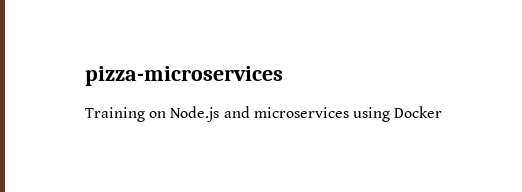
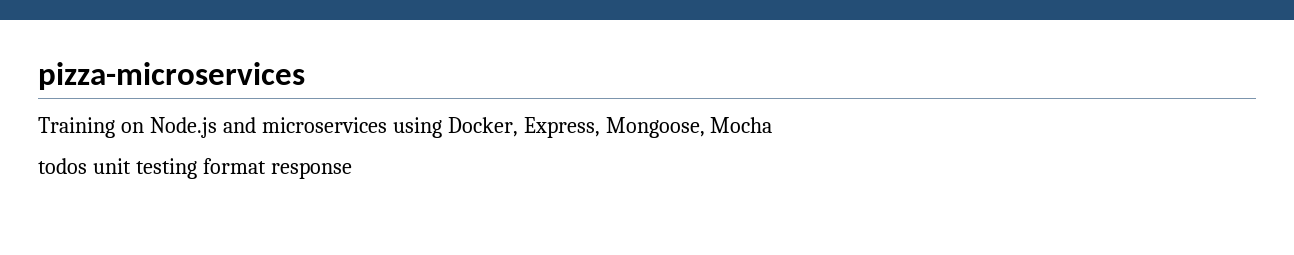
[394,106,443,118] Docker -> [447,117,773,138] [38,158,352,179] Docker, Express, Mongoose, Mocha // todos unit testing format response

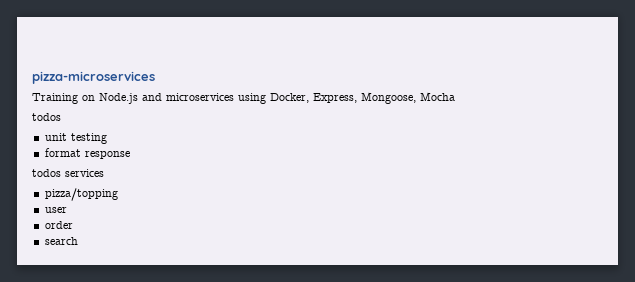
(87, 166) none -> (61, 117) //
(197, 168) none -> (107, 138) //
(352, 170) none -> [32,169,104,177] [44,188,118,201] [44,207,67,213] [44,221,73,229] [44,237,78,245] // todos services // pizza/topping // user // order // search

